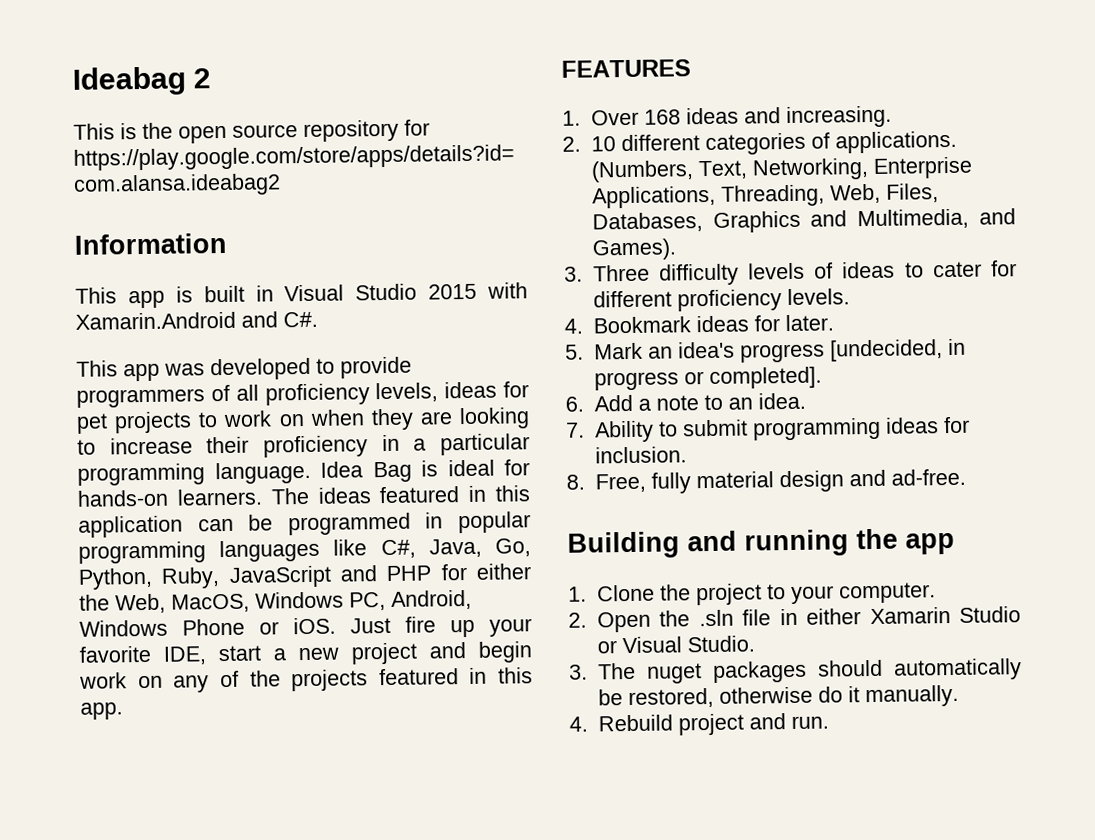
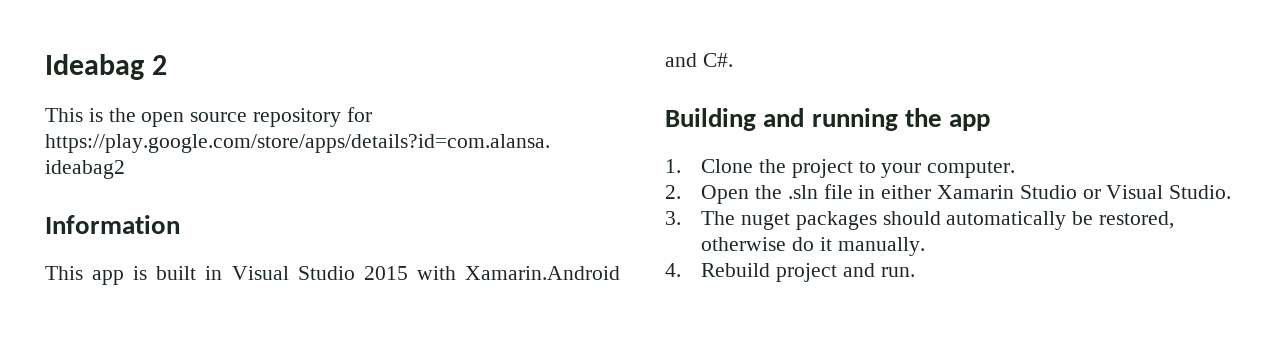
[76,356,412,382] [76,381,529,408] [76,407,530,434] [77,433,530,458] [77,459,530,486] [77,485,531,507] [78,511,531,538] [78,538,531,564] [78,563,531,590] [79,589,472,614] [79,616,532,638] [79,641,533,665] [79,667,533,693] [80,702,123,720] [561,59,691,78] [562,105,892,129] [562,130,957,156] [590,156,973,183] [591,183,939,209] [591,208,1016,233] [591,238,677,261] [564,260,1017,286] [592,288,850,312] [564,314,834,334] [565,338,966,363] [593,366,822,391] [565,392,806,412] [566,416,970,443] [594,446,687,464] [566,468,966,494] // This app was developed to provide programmers of all proficiency levels, ideas for pet projects to work on when they are looking to increase their proficiency in a particular programming language. Idea Bag is ideal for hands-on learners. The ideas featured in this application can be programmed in popular programming languages like C#, Java, Go, Python, Ruby, JavaScript and PHP for either the Web, MacOS, Windows PC, Android, Windows Phone or iOS. Just fire up your favorite IDE, start a new project and begin work on any of the projects featured in this app. // FEATURES // 1. Over 168 ideas and increasing. // 2. 10 different categories of applications. (Numbers, Text, Networking, Enterprise Applications, Threading, Web, Files, Databases, Graphics and Multimedia, and Games). // 3. Three difficulty levels of ideas to cater for different proficiency levels. // 4. Bookmark ideas for later. // 5. Mark an idea's progress [undecided, in progress or completed]. // 6. Add a note to an idea. // 7. Ability to submit programming ideas for inclusion. // 8. Free, fully material design and ad-free. -> (733, 60) none

